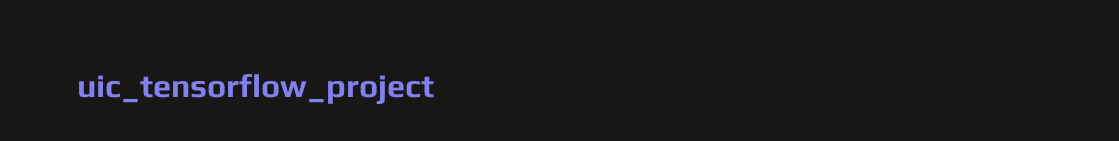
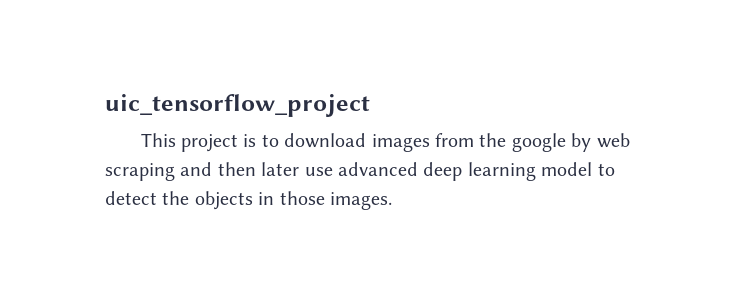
(434, 89) none -> [140,133,630,152] [105,162,615,181] [105,191,392,210] // This project is to download images from the google by web scraping and then later use advanced deep learning model to detect the objects in those images.

